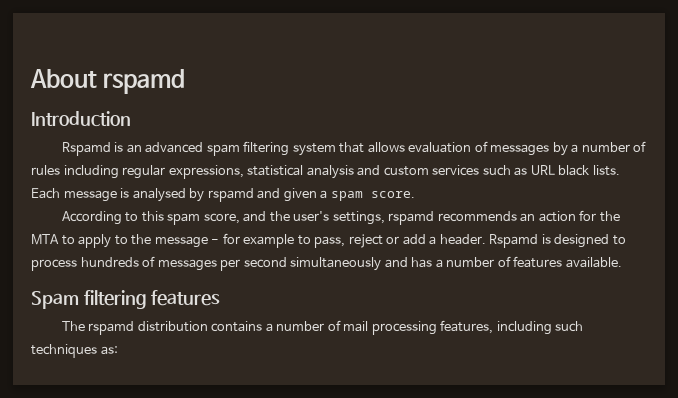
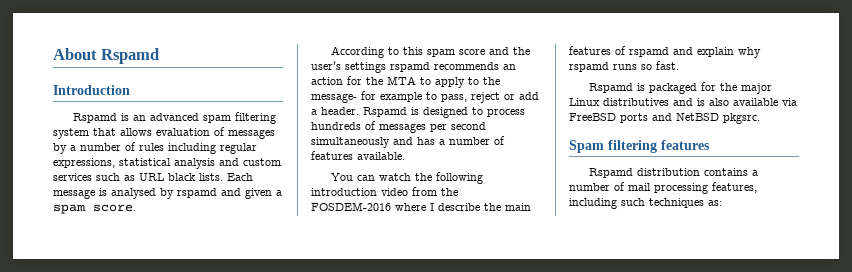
[103,69,186,94] rspamd -> [101,48,160,64] Rspamd
[203,213,240,224] score, -> [459,49,486,55] score
[332,211,385,225] settings, -> [345,62,386,73] settings
[154,236,220,248] message - -> [311,93,357,103] message-
(622, 262) none -> [331,172,484,184] [311,187,458,196] [311,202,531,211] [569,46,761,58] [569,61,679,72] [589,82,773,94] [569,98,797,106] [569,113,760,124] // You can watch the following introduction video from the FOSDEM-2016 where I describe the main features of rspamd and explain why rspamd runs so fast. // Rspamd is packaged for the major Linux distributives and is also available via FreeBSD ports and NetBSD pkgsrc.
[61,321,135,335] The rspamd -> [589,168,634,178] Rspamd

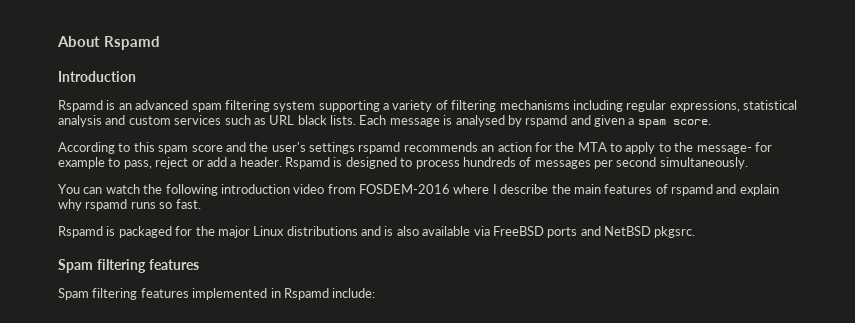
[93,127,275,139] [53,142,164,154] that allows evaluation of messages by a number of rules -> [318,100,570,112] supporting a variety of filtering mechanisms
[311,136,505,148] [311,151,405,160] simultaneously and has a number of features available. -> [659,157,748,169] simultaneously.
[441,188,458,196] the -> (356, 189) none
[603,98,669,106] distributives -> [286,226,358,236] distributions
[589,168,759,178] [569,182,757,194] [569,198,722,209] Rspamd distribution contains a number of mail processing features, including such techniques as: -> [58,288,376,300] Spam filtering features implemented in Rspamd include:

